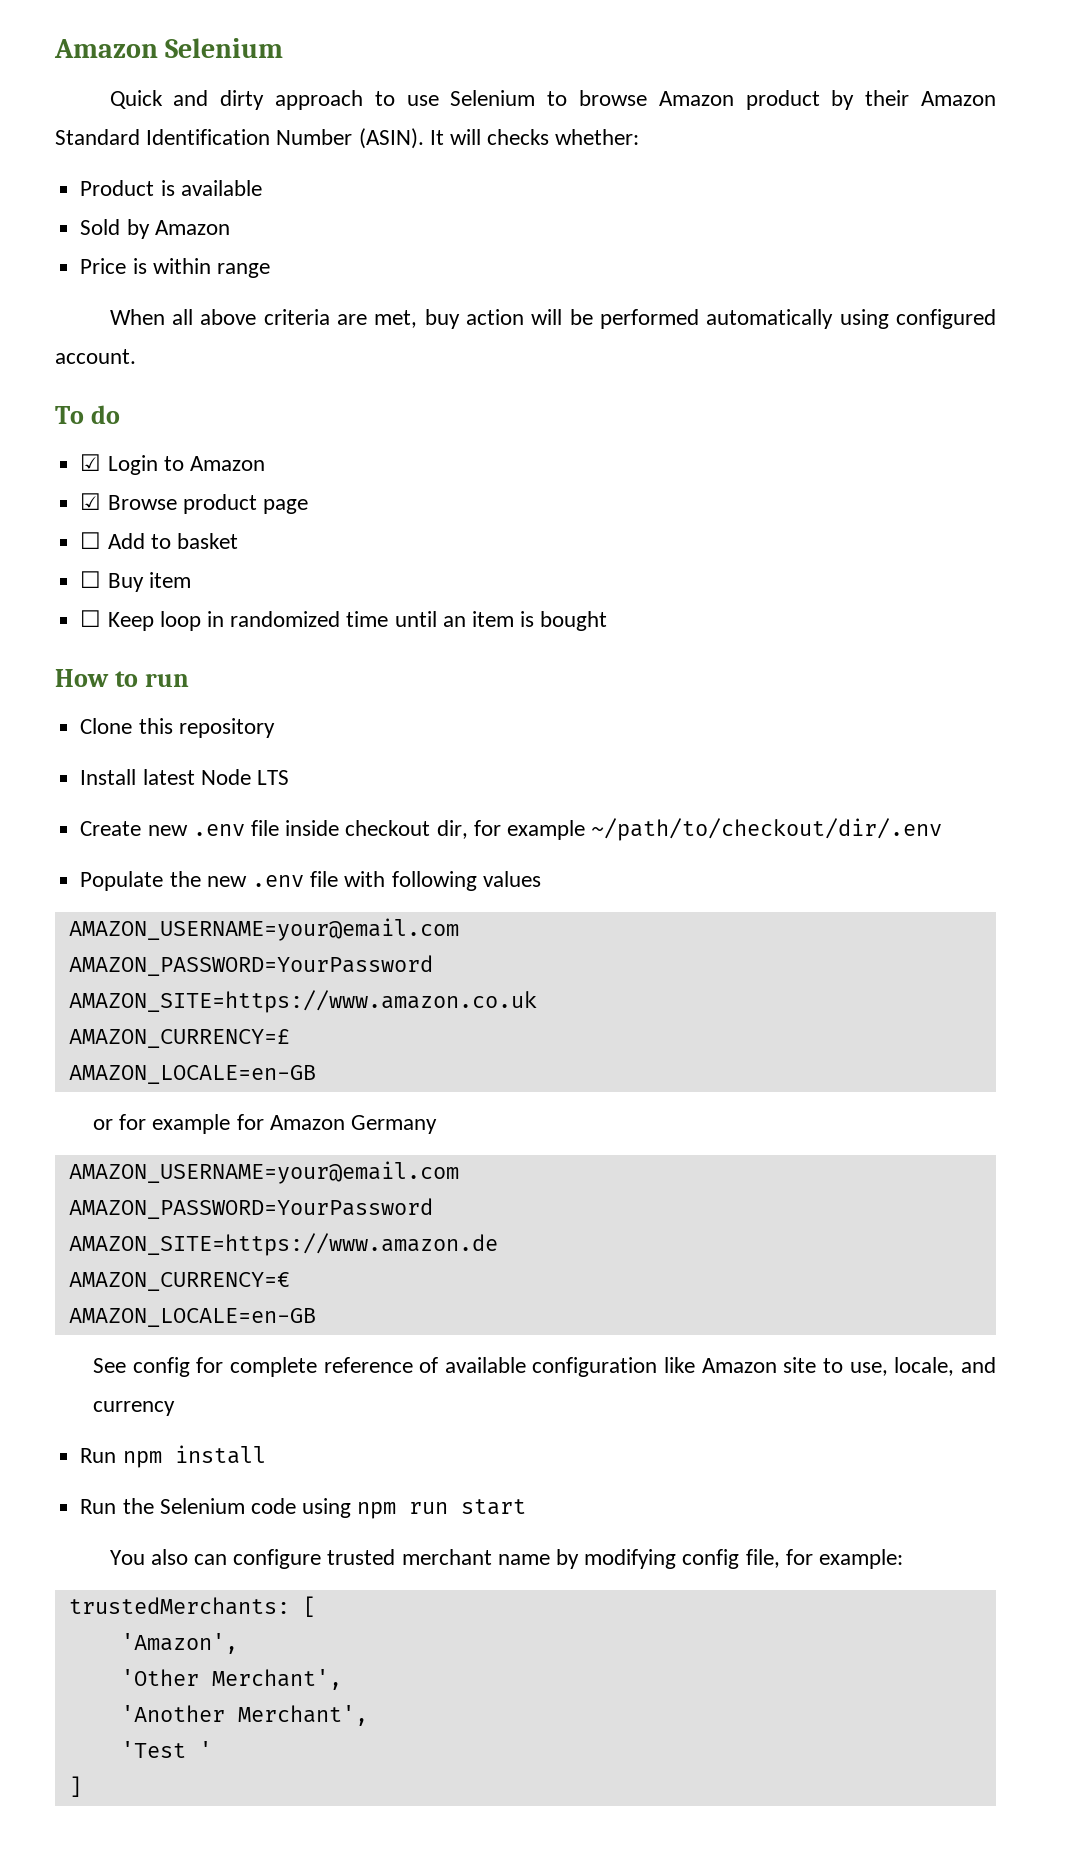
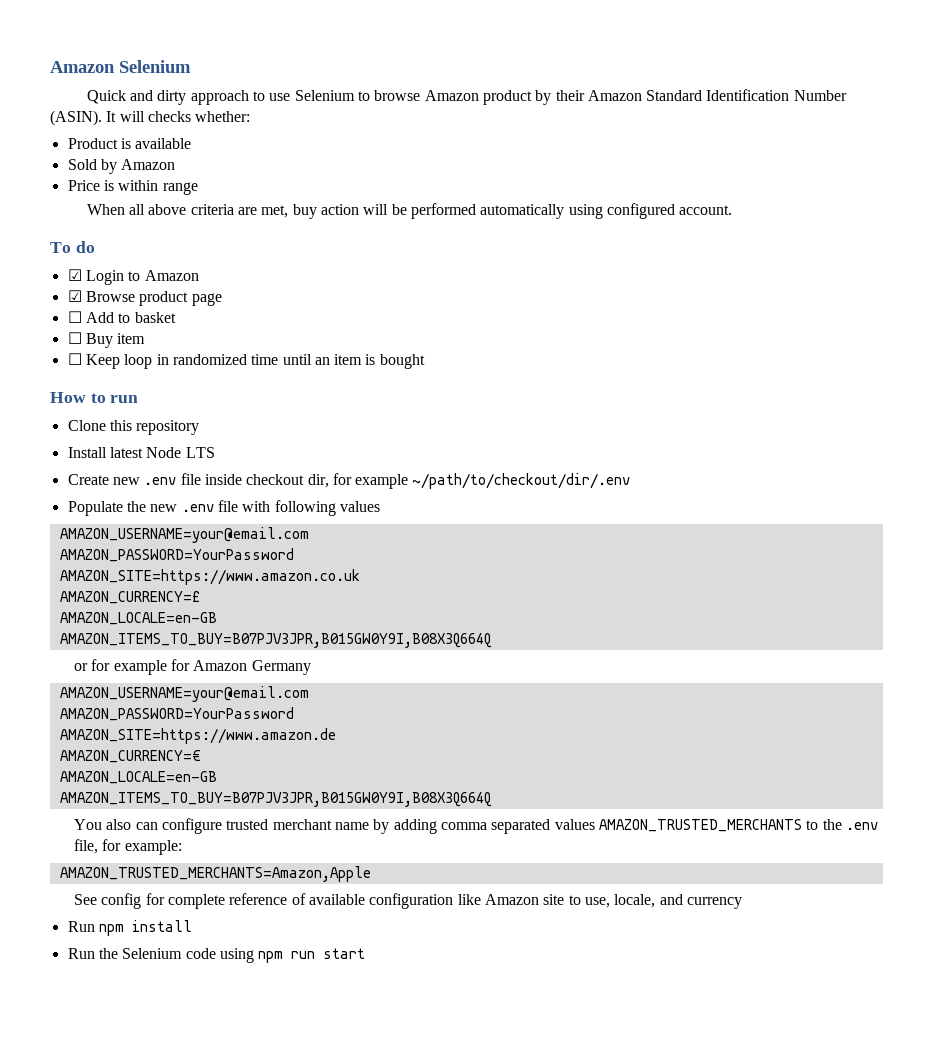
(316, 1074) none -> [59,633,492,648] // AMAZON_ITEMS_TO_BUY=B07PJV3JPR,B015GW0Y9I,B08X3Q664Q
(316, 1317) none -> [59,792,492,807] [74,818,878,834] [74,839,182,855] [59,866,371,882] // AMAZON_ITEMS_TO_BUY=B07PJV3JPR,B015GW0Y9I,B08X3Q664Q // You also can configure trusted merchant name by adding comma separated values AMAZON_TRUSTED_MERCHANTS to the .env file, for example: // AMAZON_TRUSTED_MERCHANTS=Amazon,Apple
[109,1549,904,1569] [68,1596,316,1617] [120,1633,238,1654] [120,1669,342,1690] [120,1705,368,1726] [120,1741,212,1758] [68,1776,82,1797] // You also can configure trusted merchant name by modifying config file, for example: // trustedMerchants: [ // 'Amazon', // 'Other Merchant', // 'Another Merchant', // 'Test ' // ] -> (366, 953) none

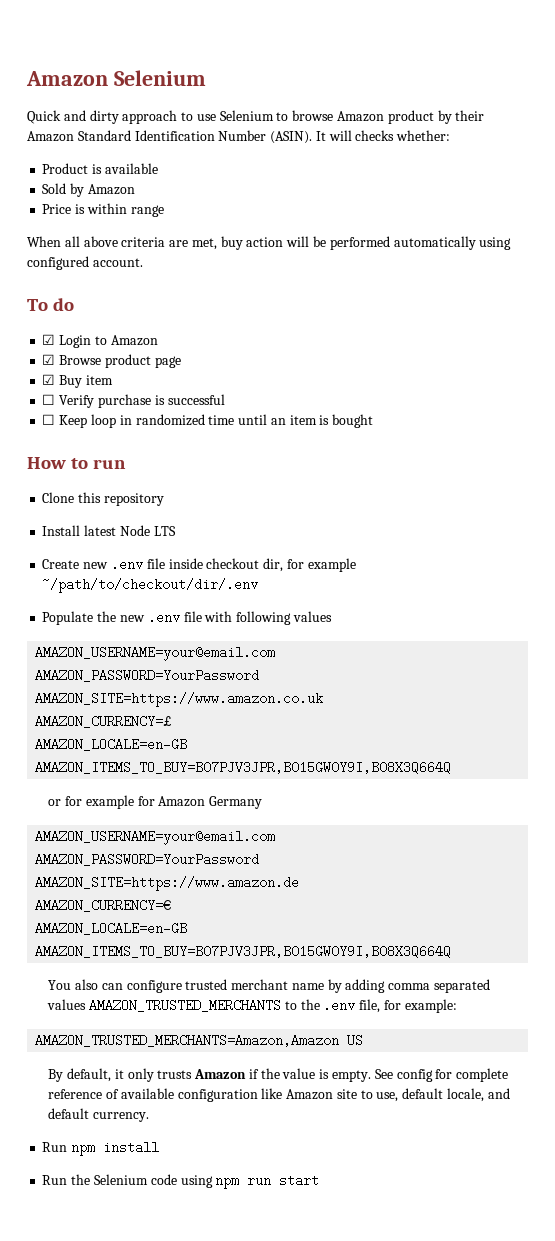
[67,311,176,323] [67,332,146,348] ☐ Add to basket // ☐ Buy item -> [42,374,113,388] [42,394,225,408] ☑ Buy item // ☐ Verify purchase is successful
[59,866,371,882] AMAZON_TRUSTED_MERCHANTS=Amazon,Apple // -> [35,1034,364,1047] [48,1068,372,1082] AMAZON_TRUSTED_MERCHANTS=Amazon,Amazon US // By default, it only trusts Amazon if the value is empty.
(610, 902) none -> [402,1088,444,1099] default
[686,897,742,909] currency -> [48,1108,150,1122] default currency.

